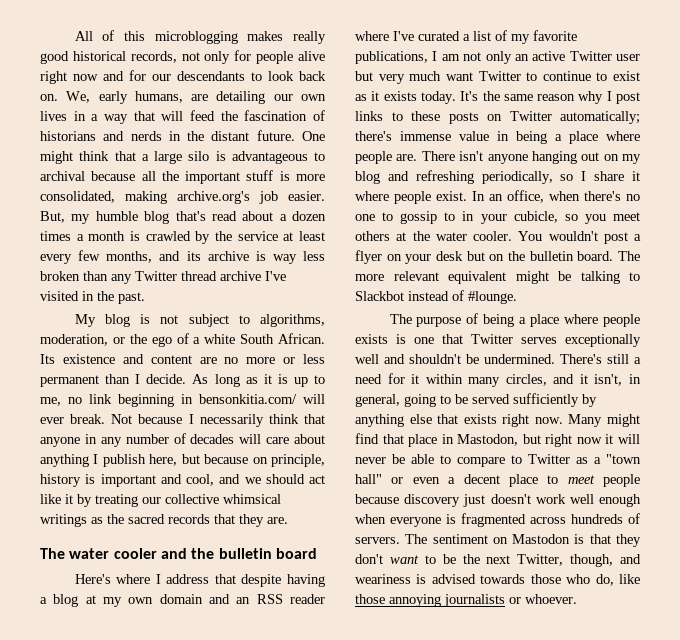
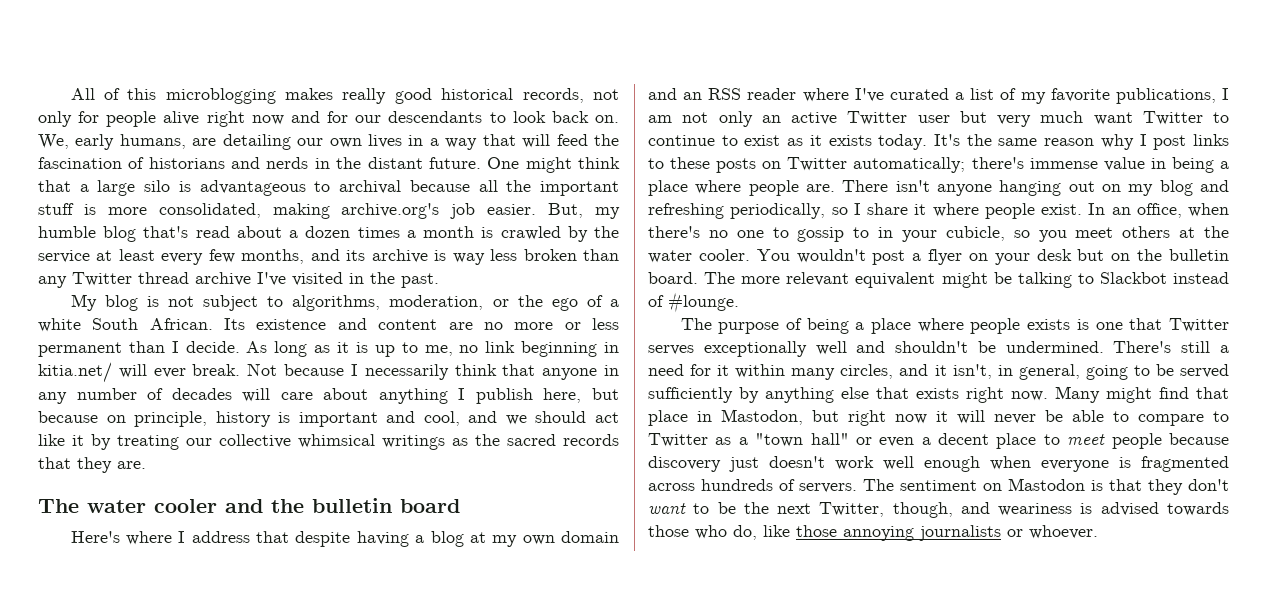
[199,394,297,404] bensonkitia.com/ -> [38,362,112,383] kitia.net/

